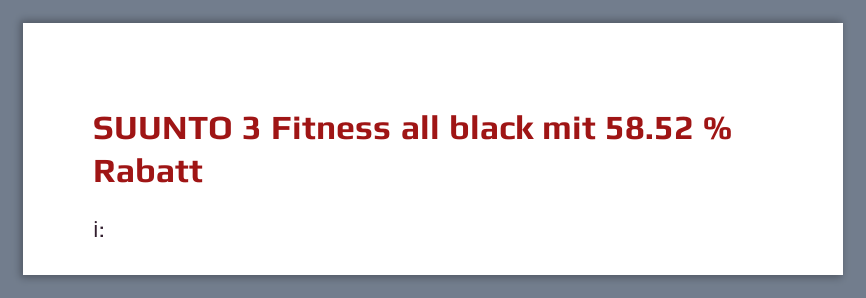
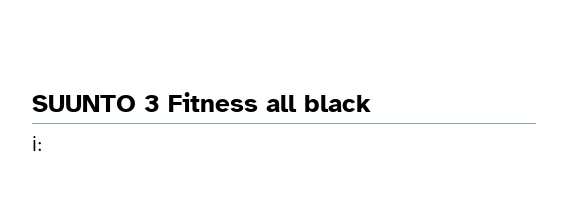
[541,116,733,140] [93,158,203,183] mit 58.52 % Rabatt -> (371, 103) none

